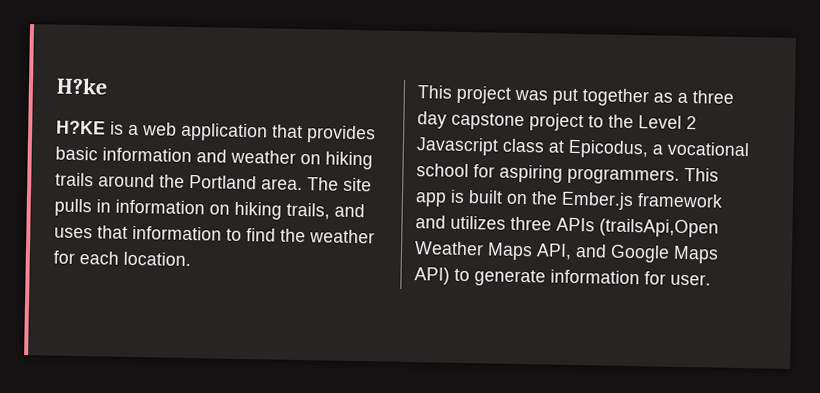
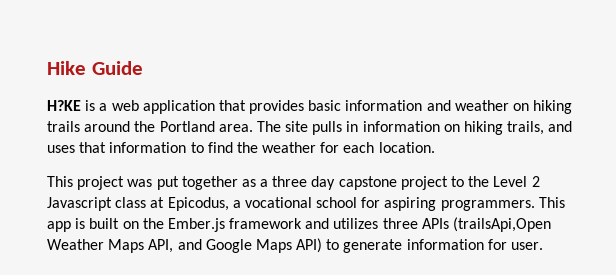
[56,77,108,95] H?ke -> [47,61,143,75] Hike Guide

